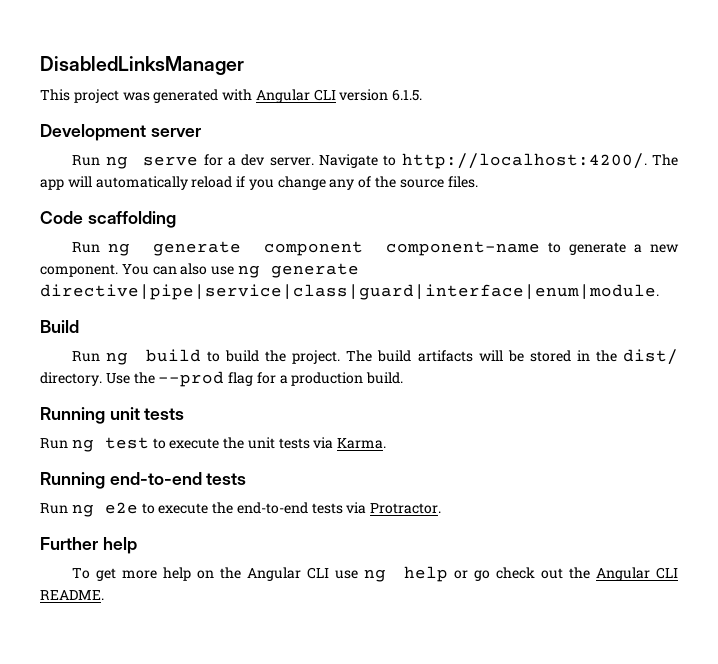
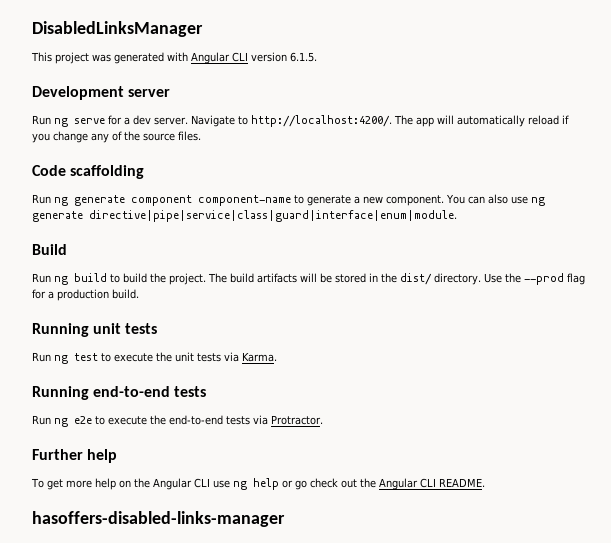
(104, 595) none -> [32,511,285,527] // hasoffers-disabled-links-manager

